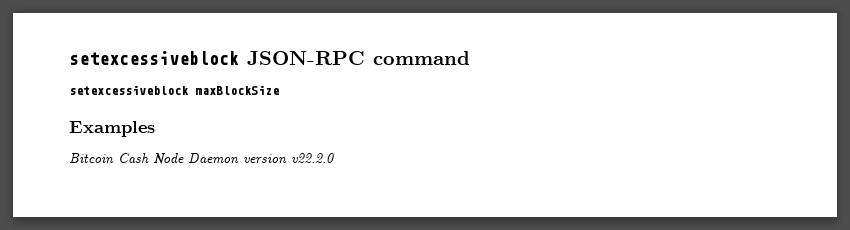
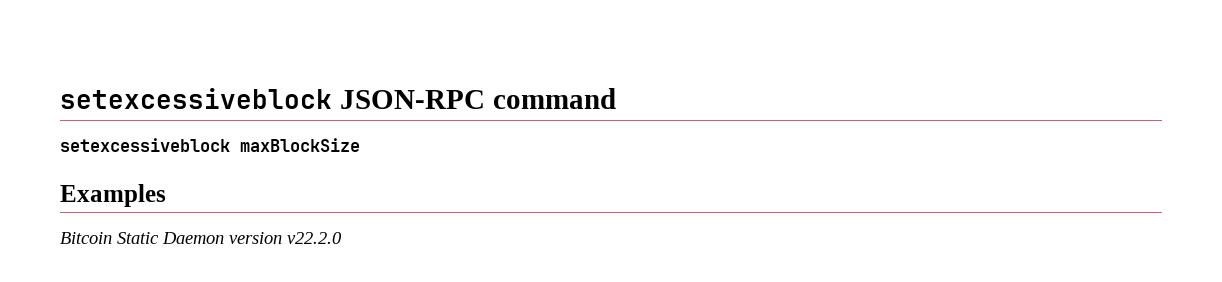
[118,153,184,165] Cash Node -> [117,232,159,244] Static

